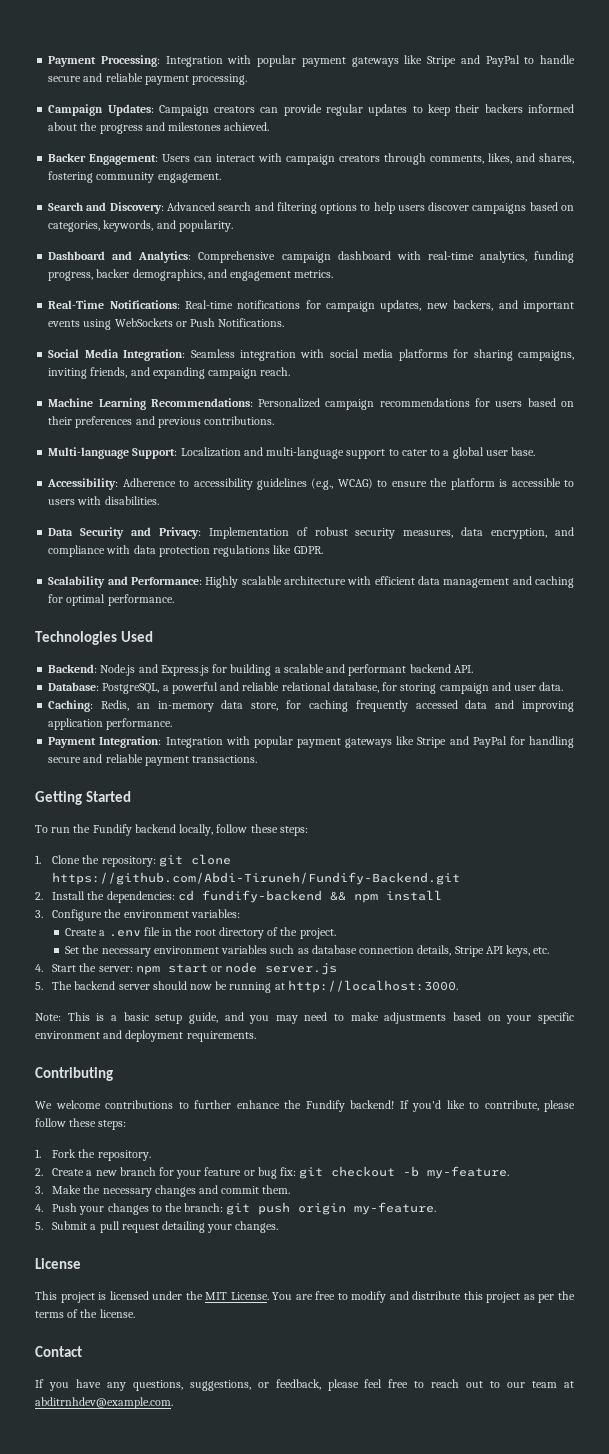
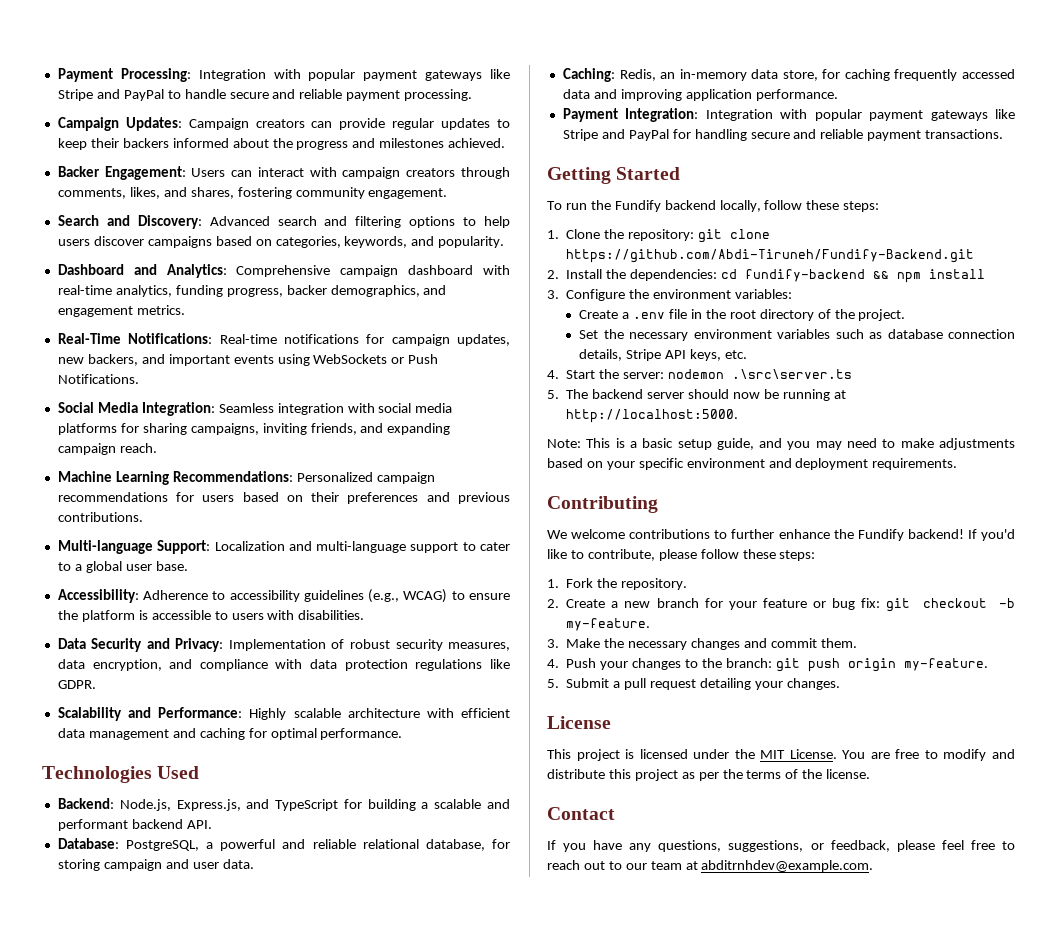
[100,664,209,676] Node.js and Express.js -> [119,799,339,811] Node.js, Express.js, and TypeScript
[135,962,338,975] npm start or node server.js -> [667,369,852,379] nodemon .\src\server.ts
[287,980,458,993] http://localhost:3000. -> [566,409,739,423] http://localhost:5000.

